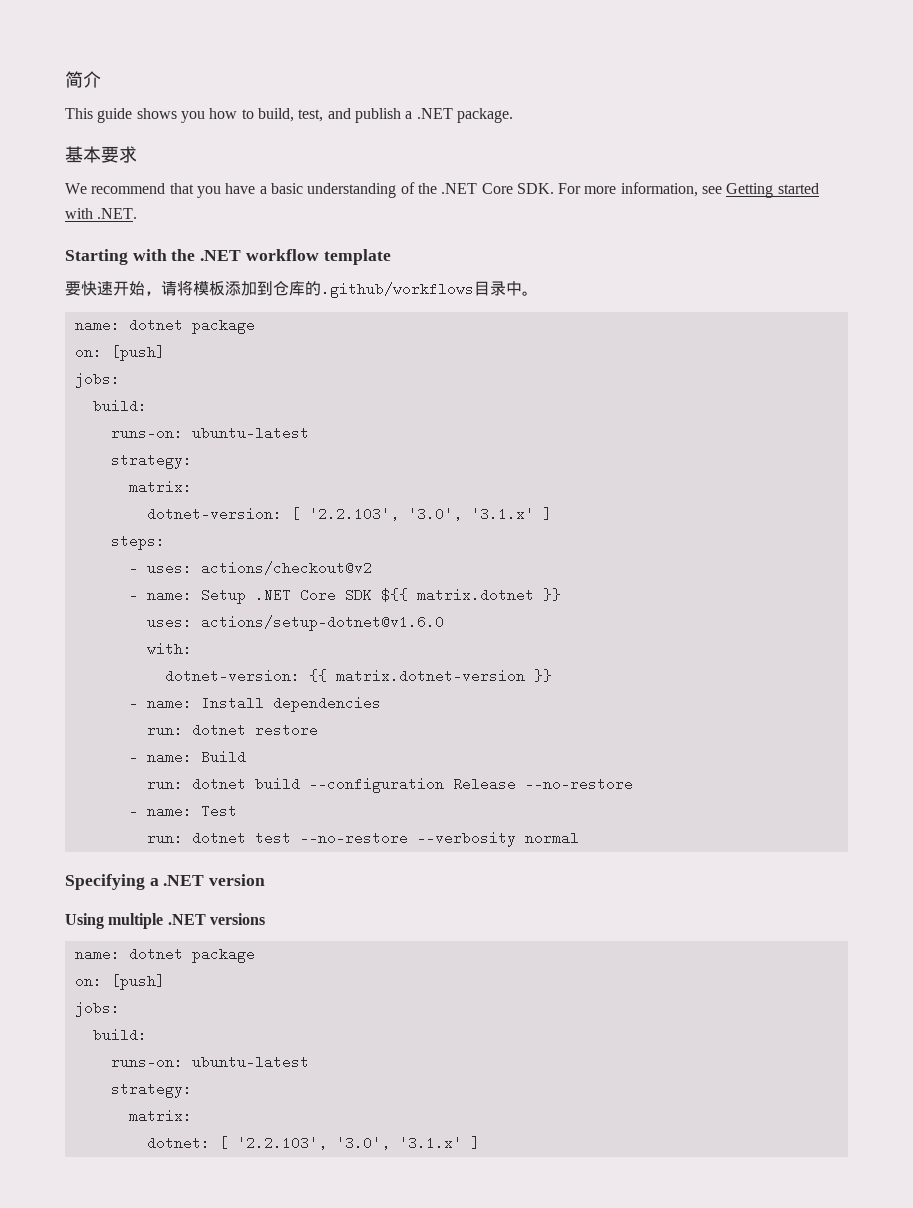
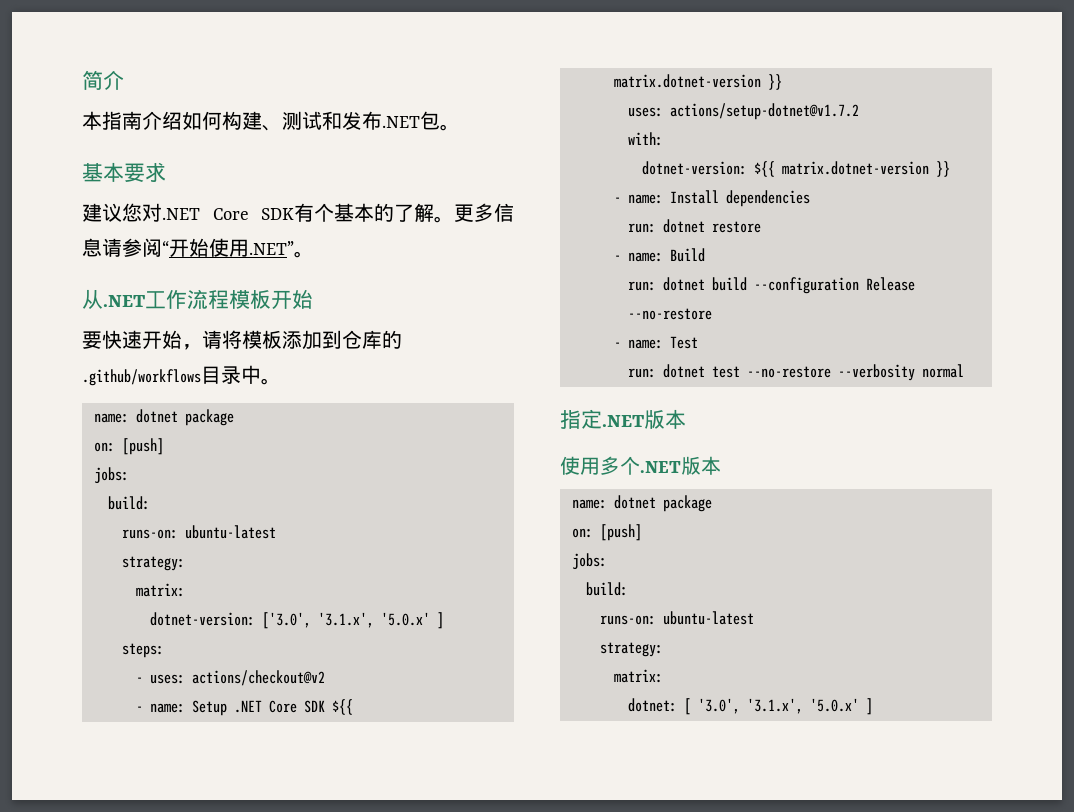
[65,108,513,123] [65,146,137,163] [65,182,819,198] [65,208,138,219] [65,249,391,265] This guide shows you how to build, test, and publish a .NET package. // 基本要求 // We recommend that you have a basic understanding of the .NET Core SDK. For more information, see Getting started with .NET. // Starting with the .NET workflow template -> [82,111,460,131] [82,162,166,182] [82,203,514,223] [82,238,314,258] [82,289,313,310] 本指南介绍如何构建、测试和发布.NET包。 // 基本要求 // 建议您对.NET Core SDK有个基本的了解。更多信息请参阅“开始使用.NET”。 // 从.NET工作流程模板开始
[290,507,534,521] [ '2.2.103', '3.0', '3.1.x' -> [261,612,430,629] ['3.0', '3.1.x', '5.0.x'
[416,588,534,602] matrix.dotnet -> [613,74,761,88] matrix.dotnet-version
[200,615,444,631] actions/setup-dotnet@v1.6.0 -> [669,103,859,120] actions/setup-dotnet@v1.7.2
[308,669,327,682] {{ -> [753,161,775,177] ${{
[65,874,266,890] [65,913,265,929] Specifying a .NET version // Using multiple .NET versions -> [560,409,686,429] [560,456,721,475] 指定.NET版本 // 使用多个.NET版本
[236,1136,462,1150] '2.2.103', '3.0', '3.1.x' -> [697,698,859,714] '3.0', '3.1.x', '5.0.x'

